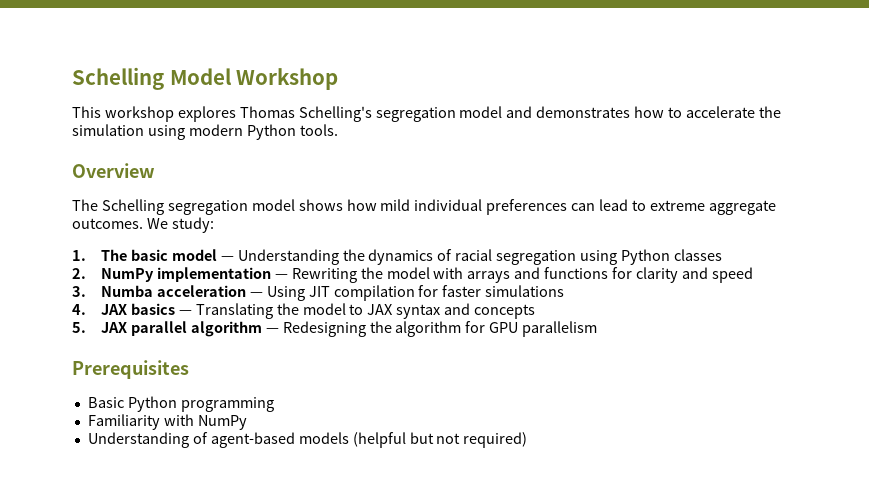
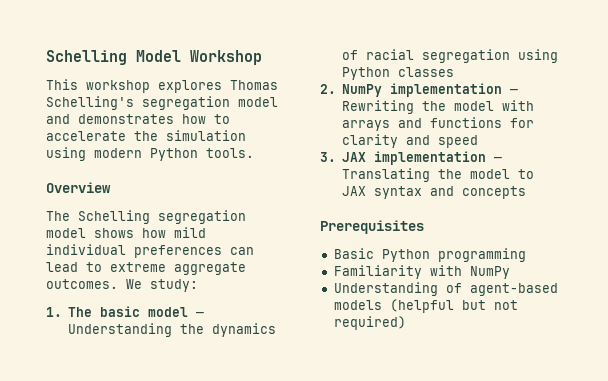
[100,285,565,301] [72,303,175,315] Numba acceleration — Using JIT compilation for faster simulations // 4. JAX basics -> [342,151,487,165] JAX implementation
[72,321,598,337] // 5. JAX parallel algorithm — Redesigning the algorithm for GPU parallelism -> (527, 192) none

